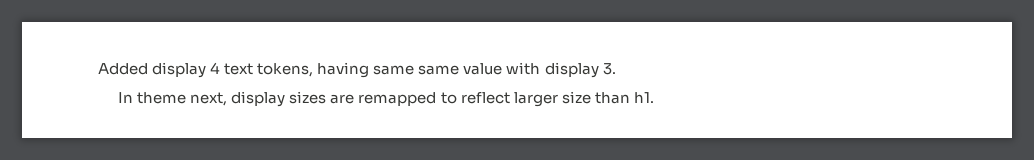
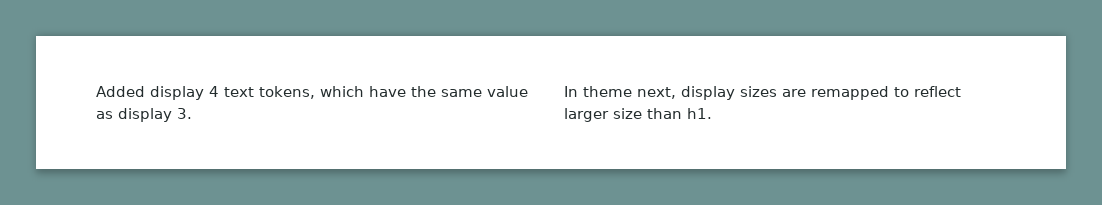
[317,62,415,78] having same -> [320,86,436,97] which have the
[506,62,541,75] with -> [96,111,113,119] as

